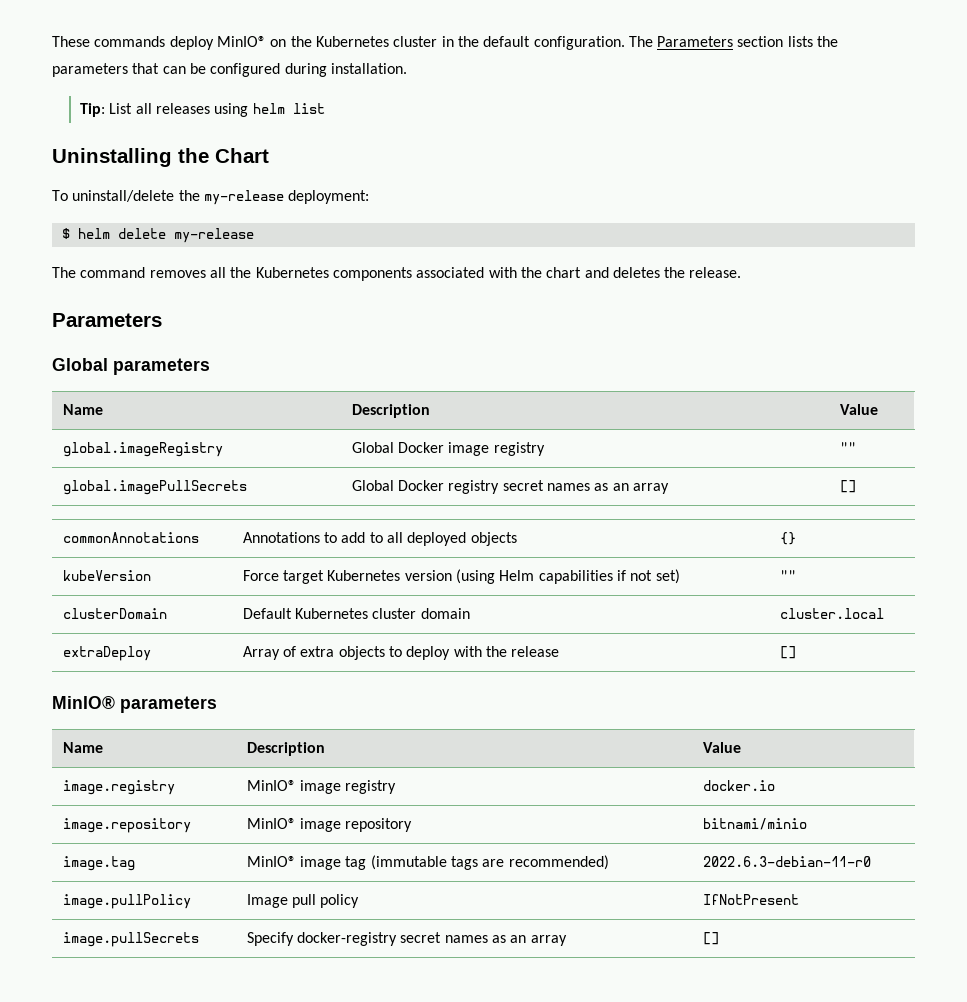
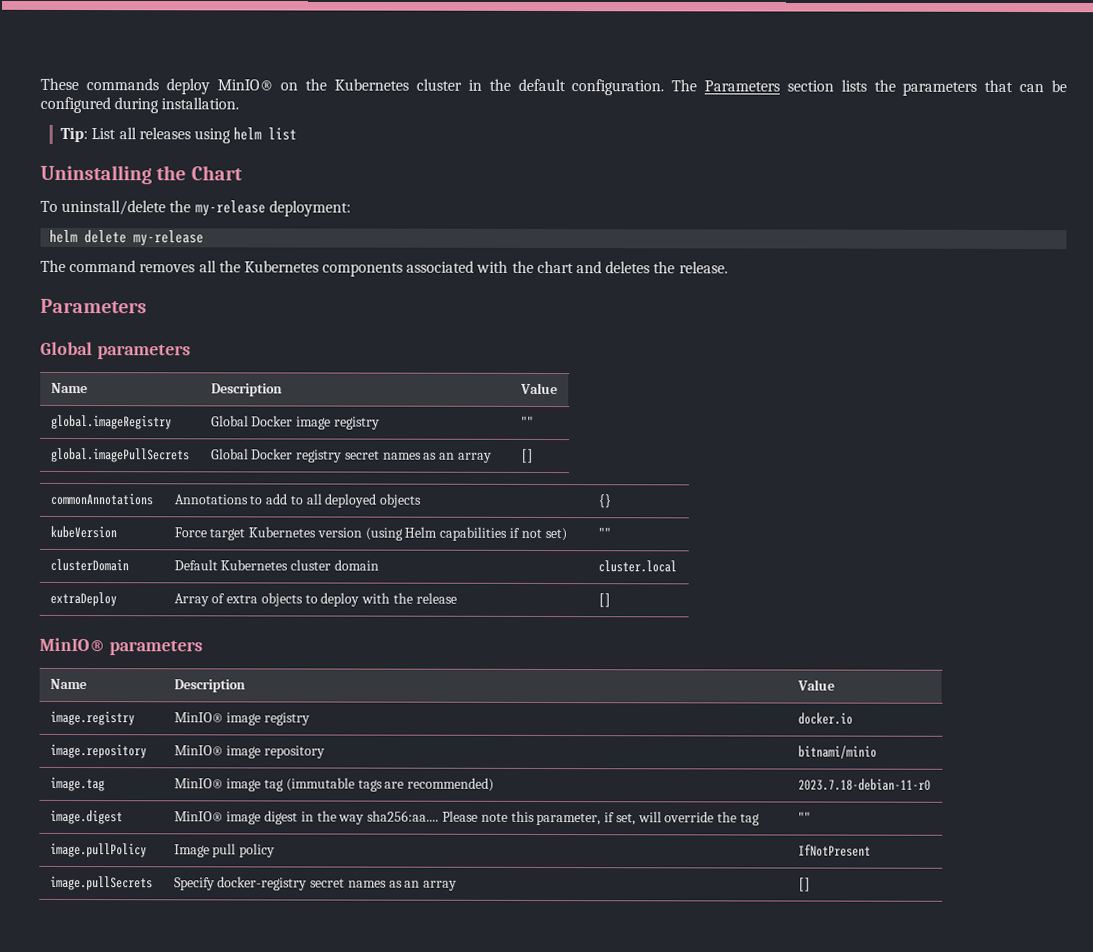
[61,228,70,239] $ -> (351, 208) none
[702,856,871,867] 2022.6.3-debian-11-r0 -> [797,778,931,791] [49,809,123,825] [173,810,761,826] [797,811,811,823] 2023.7.18-debian-11-r0 // image.digest | MinIO® image digest in the way sha256:aa.... Please note this parameter, if set, will override the tag | ""

